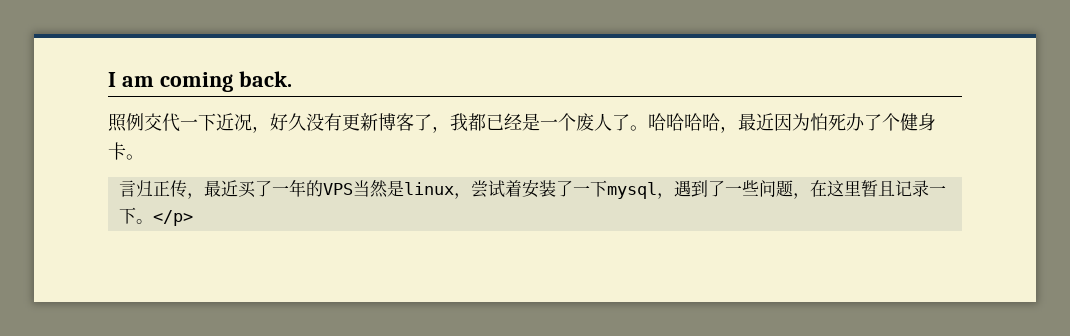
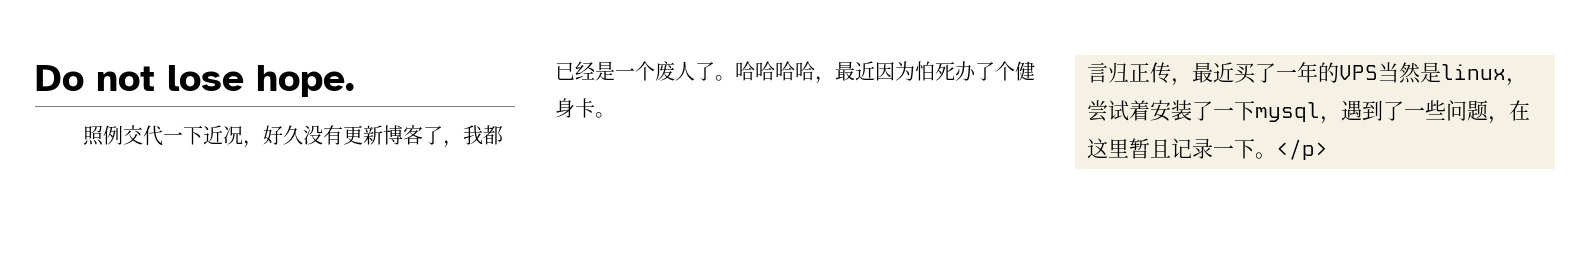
[108,71,292,92] I am coming back. -> [35,65,354,97] Do not lose hope.

